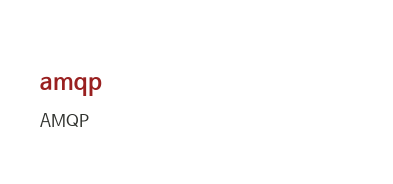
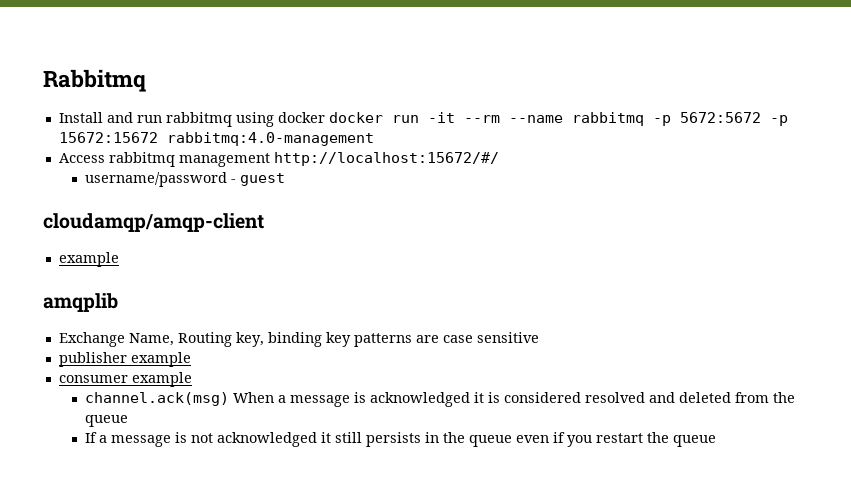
[40,76,102,96] [40,113,89,127] amqp // AMQP -> [43,69,146,92] [58,112,788,127] [58,132,374,146] [58,152,499,167] [85,172,286,187] [43,213,264,232] [58,252,119,267] [43,293,118,312] [58,332,539,347] [58,352,191,367] [58,372,192,387] [85,392,796,407] [85,415,129,427] [85,432,717,447] Rabbitmq // Install and run rabbitmq using docker docker run -it --rm --name rabbitmq -p 5672:5672 -p 15672:15672 rabbitmq:4.0-management // Access rabbitmq management http://localhost:15672/#/ // username/password - guest // cloudamqp/amqp-client // example // amqplib // Exchange Name, Routing key, binding key patterns are case sensitive // publisher example // consumer example // channel.ack(msg) When a message is acknowledged it is considered resolved and deleted from the queue // If a message is not acknowledged it still persists in the queue even if you restart the queue

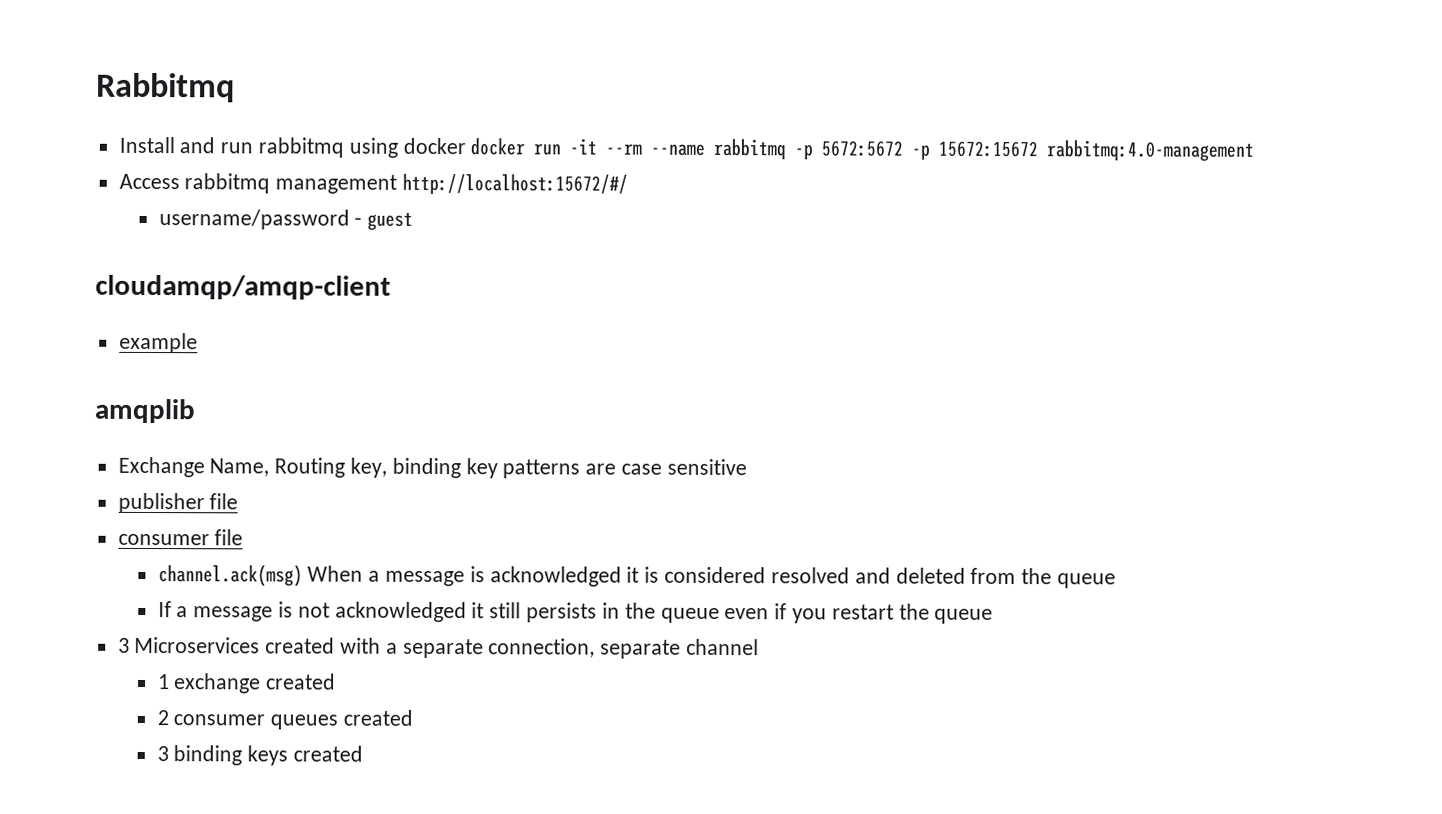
[130,352,191,367] [58,372,192,387] example // consumer example -> [209,493,239,510] [117,529,244,546] file // consumer file
(717, 441) none -> [117,636,760,659] [157,673,337,694] [156,709,414,730] [156,745,364,766] // 3 Microservices created with a separate connection, separate channel // 1 exchange created // 2 consumer queues created // 3 binding keys created

